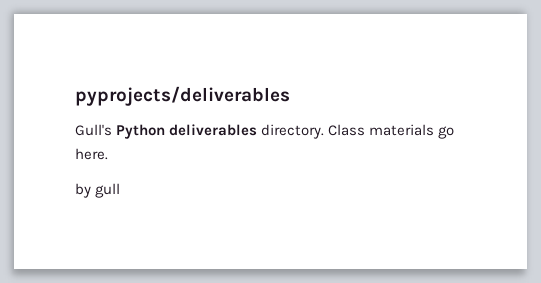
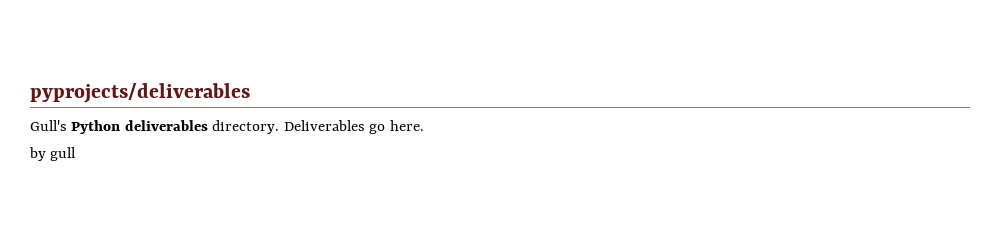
[328,124,435,136] Class materials -> [283,120,365,131] Deliverables

